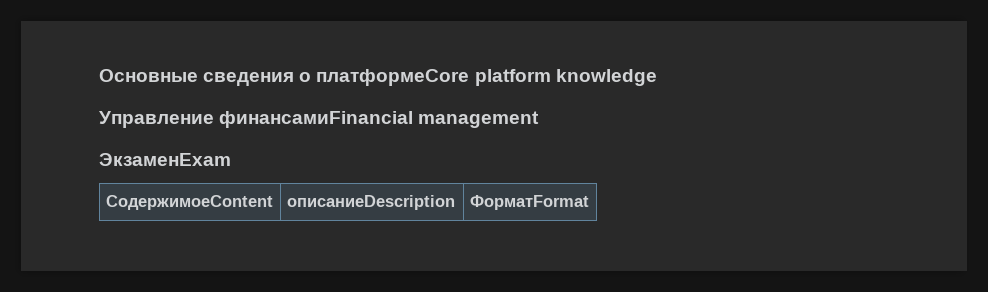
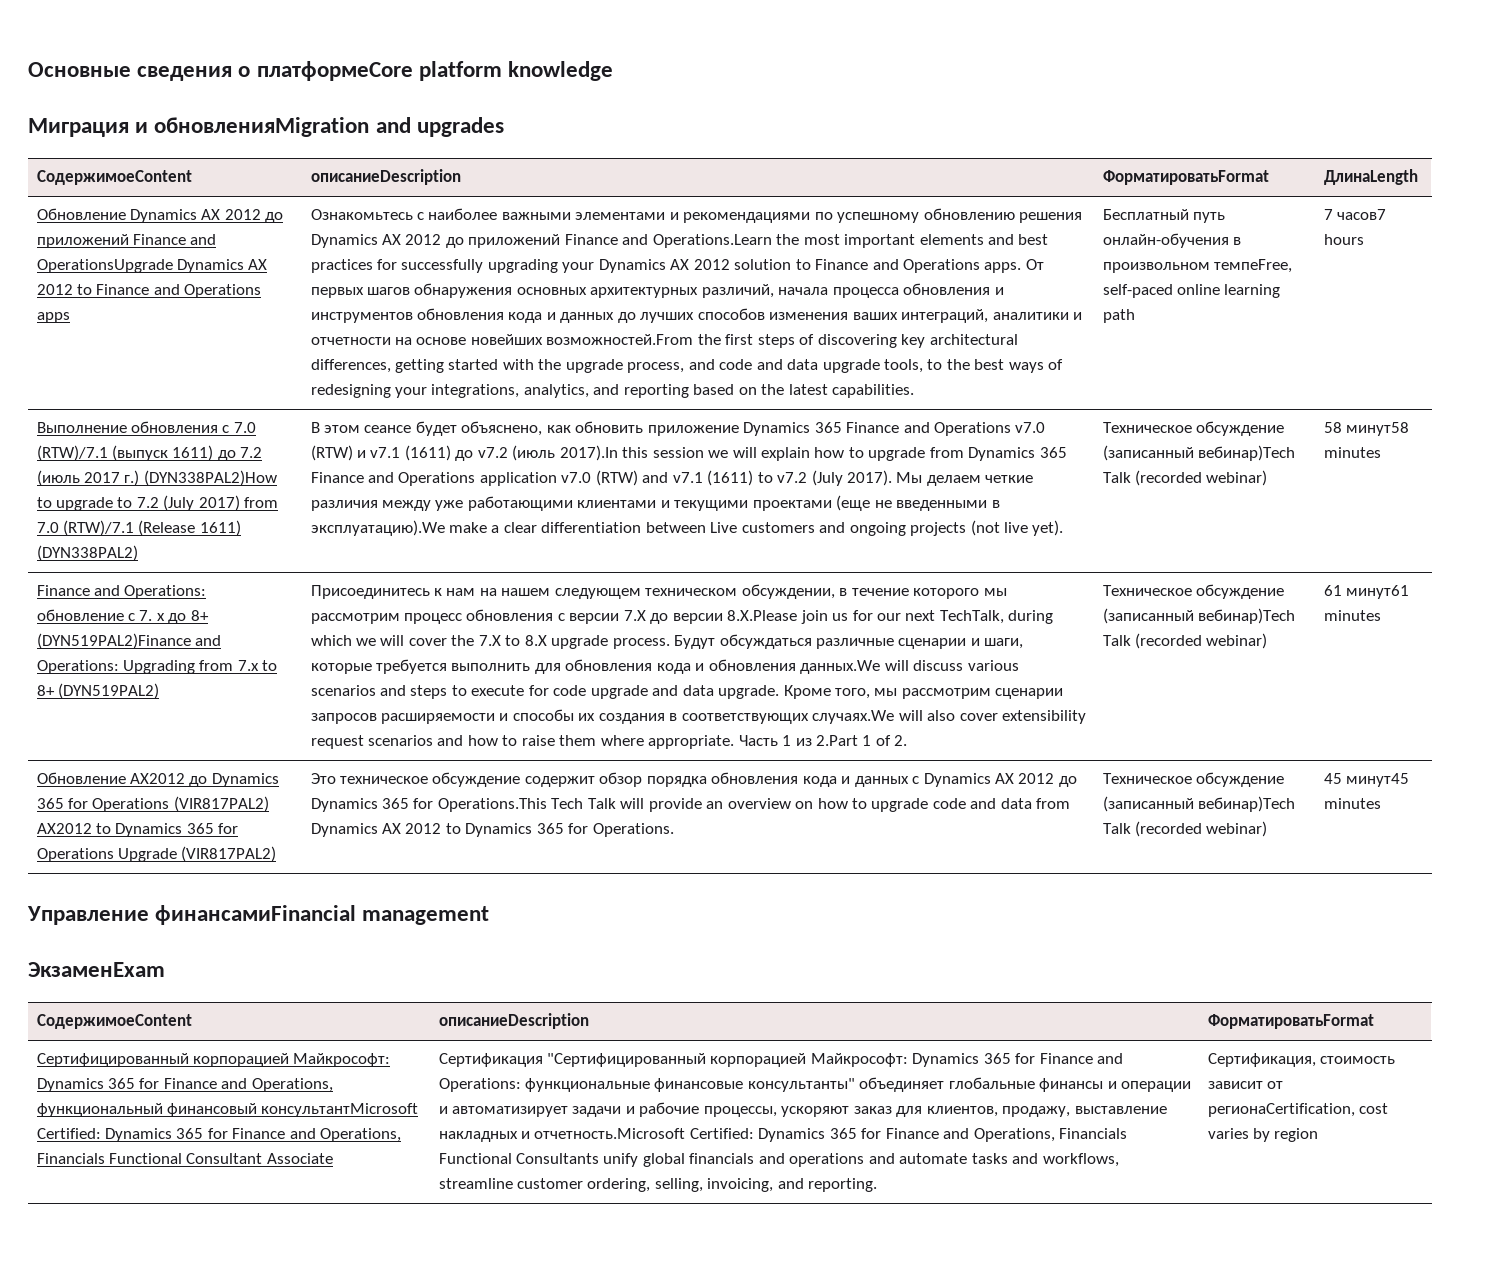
(657, 77) none -> [28,117,504,137] [36,170,192,185] [310,169,461,185] [1102,170,1269,185] [1323,169,1418,185] [36,208,284,223] [36,234,217,248] [36,259,268,273] [36,284,262,298] [36,312,70,323] [310,208,1083,223] [310,234,1049,248] [310,259,1044,273] [310,283,1004,298] [310,308,1083,323] [310,334,1018,348] [310,359,1064,373] [310,384,915,398] [1102,209,1225,223] [1102,233,1241,248] [1102,259,1292,273] [1102,284,1281,298] [1102,309,1135,323] [1323,209,1386,220] [1323,234,1364,245] [36,421,256,433] [36,445,263,461] [36,470,277,486] [36,495,279,511] [36,520,241,536] [36,545,138,561] [310,421,1046,436] [310,445,1067,461] [310,470,1034,486] [310,495,1000,511] [310,520,1064,536] [1102,421,1284,436] [1102,445,1295,461] [1102,470,1268,486] [1323,422,1409,436] [1323,447,1381,458] [36,585,207,599] [36,609,209,624] [36,633,221,649] [36,660,278,674] [36,683,159,699] [310,584,1007,599] [310,609,1054,624] [310,634,1024,649] [310,659,1019,674] [310,685,1064,699] [310,709,1087,724] [310,735,908,749] [1102,584,1284,599] [1102,608,1295,624] [1102,633,1268,649] [1323,585,1409,599] [1323,610,1381,621] [36,772,279,787] [36,796,269,812] [36,823,239,837] [36,846,277,862] [310,772,1077,787] [310,798,1071,812] [310,823,674,837] [1102,772,1284,787] [1102,796,1295,812] [1102,821,1268,837] [1323,773,1409,787] [1323,798,1381,809] // Миграция и обновленияMigration and upgrades // СодержимоеContent | описаниеDescription | ФорматироватьFormat | ДлинаLength // Обновление Dynamics AX 2012 до приложений Finance and OperationsUpgrade Dynamics AX 2012 to Finance and Operations apps | Ознакомьтесь с наиболее важными элементами и рекомендациями по успешному обновлению решения Dynamics AX 2012 до приложений Finance and Operations.Learn the most important elements and best practices for successfully upgrading your Dynamics AX 2012 solution to Finance and Operations apps. От первых шагов обнаружения основных архитектурных различий, начала процесса обновления и инструментов обновления кода и данных до лучших способов изменения ваших интеграций, аналитики и отчетности на основе новейших возможностей.From the first steps of discovering key architectural differences, getting started with the upgrade process, and code and data upgrade tools, to the best ways of redesigning your integrations, analytics, and reporting based on the latest capabilities. | Бесплатный путь онлайн-обучения в произвольном темпеFree, self-paced online learning path | 7 часов7 hours // Выполнение обновления с 7.0 (RTW)/7.1 (выпуск 1611) до 7.2 (июль 2017 г.) (DYN338PAL2)How to upgrade to 7.2 (July 2017) from 7.0 (RTW)/7.1 (Release 1611) (DYN338PAL2) | В этом сеансе будет объяснено, как обновить приложение Dynamics 365 Finance and Operations v7.0 (RTW) и v7.1 (1611) до v7.2 (июль 2017).In this session we will explain how to upgrade from Dynamics 365 Finance and Operations application v7.0 (RTW) and v7.1 (1611) to v7.2 (July 2017). Мы делаем четкие различия между уже работающими клиентами и текущими проектами (еще не введенными в эксплуатацию).We make a clear differentiation between Live customers and ongoing projects (not live yet). | Техническое обсуждение (записанный вебинар)Tech Talk (recorded webinar) | 58 минут58 minutes // Finance and Operations: обновление с 7. x до 8+ (DYN519PAL2)Finance and Operations: Upgrading from 7.x to 8+ (DYN519PAL2) | Присоединитесь к нам на нашем следующем техническом обсуждении, в течение которого мы рассмотрим процесс обновления с версии 7.X до версии 8.X.Please join us for our next TechTalk, during which we will cover the 7.X to 8.X upgrade process. Будут обсуждаться различные сценарии и шаги, которые требуется выполнить для обновления кода и обновления данных.We will discuss various scenarios and steps to execute for code upgrade and data upgrade. Кроме того, мы рассмотрим сценарии запросов расширяемости и способы их создания в соответствующих случаях.We will also cover extensibility request scenarios and how to raise them where appropriate. Часть 1 из 2.Part 1 of 2. | Техническое обсуждение (записанный вебинар)Tech Talk (recorded webinar) | 61 минут61 minutes // Обновление AX2012 до Dynamics 365 for Operations (VIR817PAL2) AX2012 to Dynamics 365 for Operations Upgrade (VIR817PAL2) | Это техническое обсуждение содержит обзор порядка обновления кода и данных с Dynamics AX 2012 до Dynamics 365 for Operations.This Tech Talk will provide an overview on how to upgrade code and data from Dynamics AX 2012 to Dynamics 365 for Operations. | Техническое обсуждение (записанный вебинар)Tech Talk (recorded webinar) | 45 минут45 minutes
[469,195,589,210] ФорматFormat -> [1207,1014,1374,1029] [36,1053,391,1067] [36,1078,333,1092] [36,1103,419,1117] [36,1128,402,1142] [36,1153,333,1164] [438,1053,1124,1067] [438,1077,1192,1092] [438,1102,1167,1117] [438,1128,1128,1142] [438,1153,1119,1167] [438,1178,878,1192] [1207,1053,1395,1067] [1207,1081,1283,1089] [1207,1103,1388,1117] [1207,1128,1319,1142] ФорматироватьFormat // Сертифицированный корпорацией Майкрософт: Dynamics 365 for Finance and Operations, функциональный финансовый консультантMicrosoft Certified: Dynamics 365 for Finance and Operations, Financials Functional Consultant Associate | Сертификация "Сертифицированный корпорацией Майкрософт: Dynamics 365 for Finance and Operations: функциональные финансовые консультанты" объединяет глобальные финансы и операции и автоматизирует задачи и рабочие процессы, ускоряют заказ для клиентов, продажу, выставление накладных и отчетность.Microsoft Certified: Dynamics 365 for Finance and Operations, Financials Functional Consultants unify global financials and operations and automate tasks and workflows, streamline customer ordering, selling, invoicing, and reporting. | Сертификация, стоимость зависит от регионаCertification, cost varies by region

